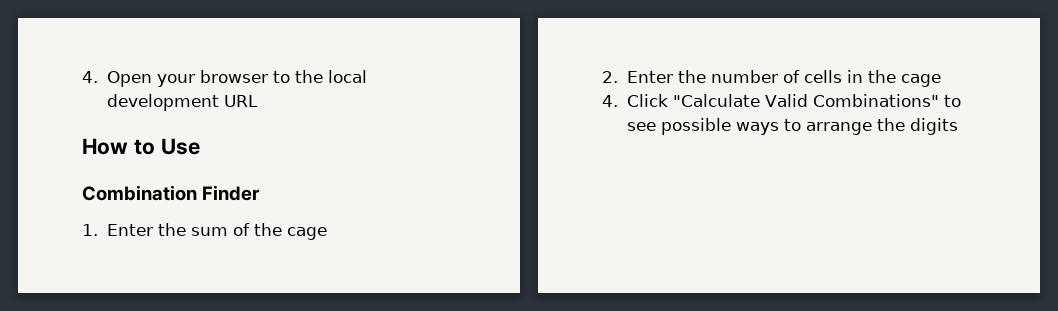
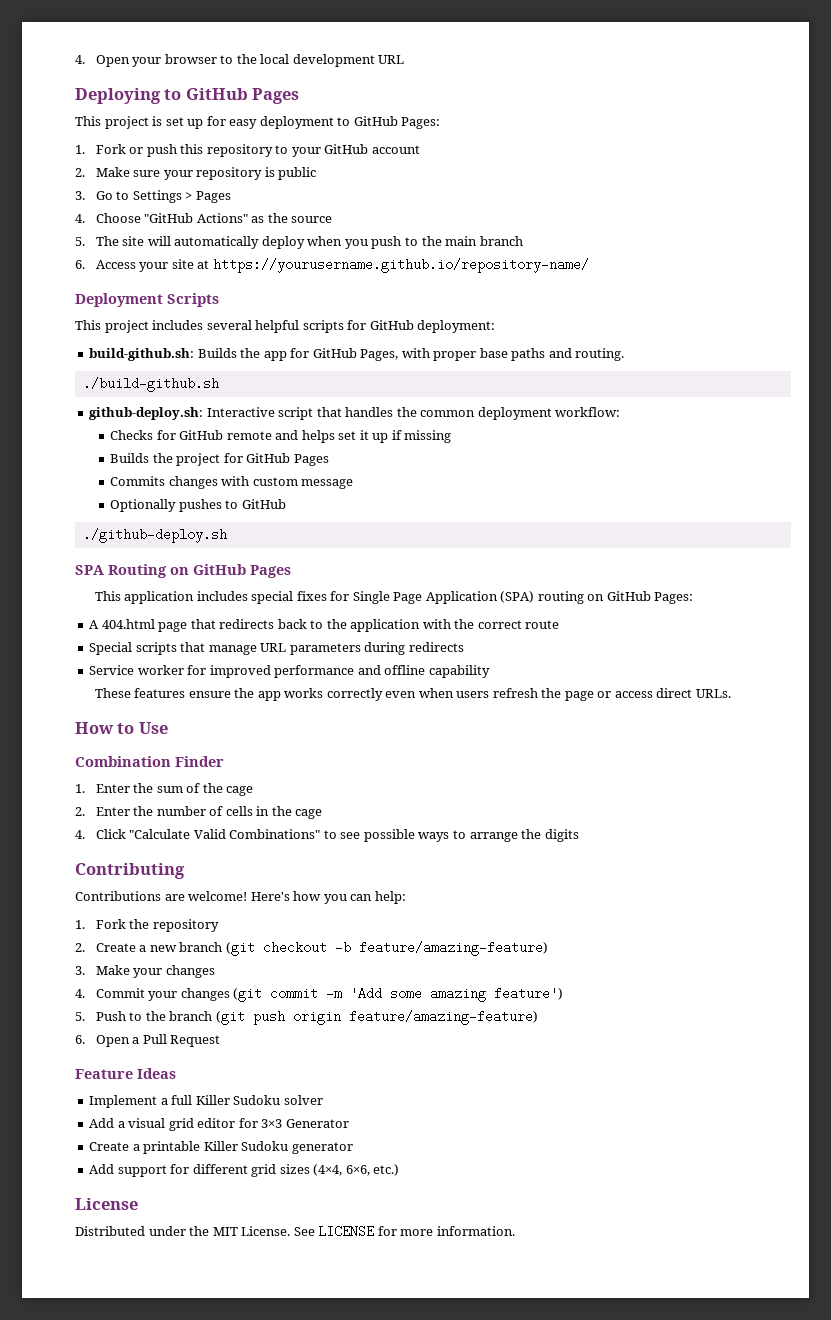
(258, 101) none -> [75,88,300,104] [75,116,441,129] [75,144,420,157] [75,167,317,180] [75,190,231,203] [75,213,333,223] [75,236,523,249] [75,258,589,273] [75,293,219,307] [75,320,496,333] [89,348,625,361] [82,377,219,392] [89,407,621,420] [110,430,452,443] [110,453,329,466] [110,476,354,489] [110,499,286,512] [82,528,227,543] [75,564,291,578] [94,591,694,604] [89,619,560,632] [89,642,464,655] [89,665,490,678] [94,688,731,701] // Deploying to GitHub Pages // This project is set up for easy deployment to GitHub Pages: // 1. Fork or push this repository to your GitHub account // 2. Make sure your repository is public // 3. Go to Settings > Pages // 4. Choose "GitHub Actions" as the source // 5. The site will automatically deploy when you push to the main branch // 6. Access your site at https://yourusername.github.io/repository-name/ // Deployment Scripts // This project includes several helpful scripts for GitHub deployment: // build-github.sh: Builds the app for GitHub Pages, with proper base paths and routing. // ./build-github.sh // github-deploy.sh: Interactive script that handles the common deployment workflow: // Checks for GitHub remote and helps set it up if missing // Builds the project for GitHub Pages // Commits changes with custom message // Optionally pushes to GitHub // ./github-deploy.sh // SPA Routing on GitHub Pages // This application includes special fixes for Single Page Application (SPA) routing on GitHub Pages: // A 404.html page that redirects back to the application with the correct route // Special scripts that manage URL parameters during redirects // Service worker for improved performance and offline capability // These features ensure the app works correctly even when users refresh the page or access direct URLs.
(958, 126) none -> [75,863,185,879] [75,891,406,904] [75,919,219,932] [75,941,548,956] [75,965,215,978] [75,987,564,1002] [75,1010,538,1025] [75,1034,221,1047] [75,1068,176,1079] [89,1095,323,1108] [89,1118,349,1131] [89,1141,353,1154] [89,1164,400,1177] [75,1198,138,1210] [75,1225,515,1238] // Contributing // Contributions are welcome! Here's how you can help: // 1. Fork the repository // 2. Create a new branch (git checkout -b feature/amazing-feature) // 3. Make your changes // 4. Commit your changes (git commit -m 'Add some amazing feature') // 5. Push to the branch (git push origin feature/amazing-feature) // 6. Open a Pull Request // Feature Ideas // Implement a full Killer Sudoku solver // Add a visual grid editor for 3×3 Generator // Create a printable Killer Sudoku generator // Add support for different grid sizes (4×4, 6×6, etc.) // License // Distributed under the MIT License. See LICENSE for more information.

